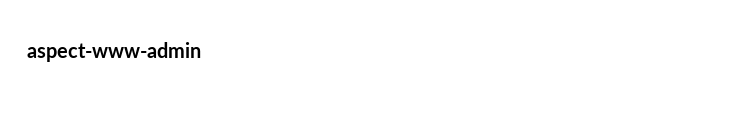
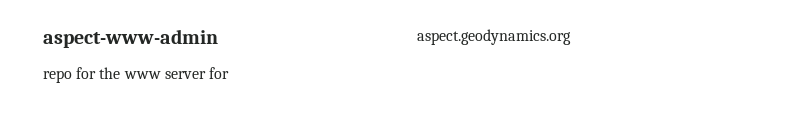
(201, 52) none -> [43,67,229,83] [417,29,571,45] // repo for the www server for aspect.geodynamics.org

